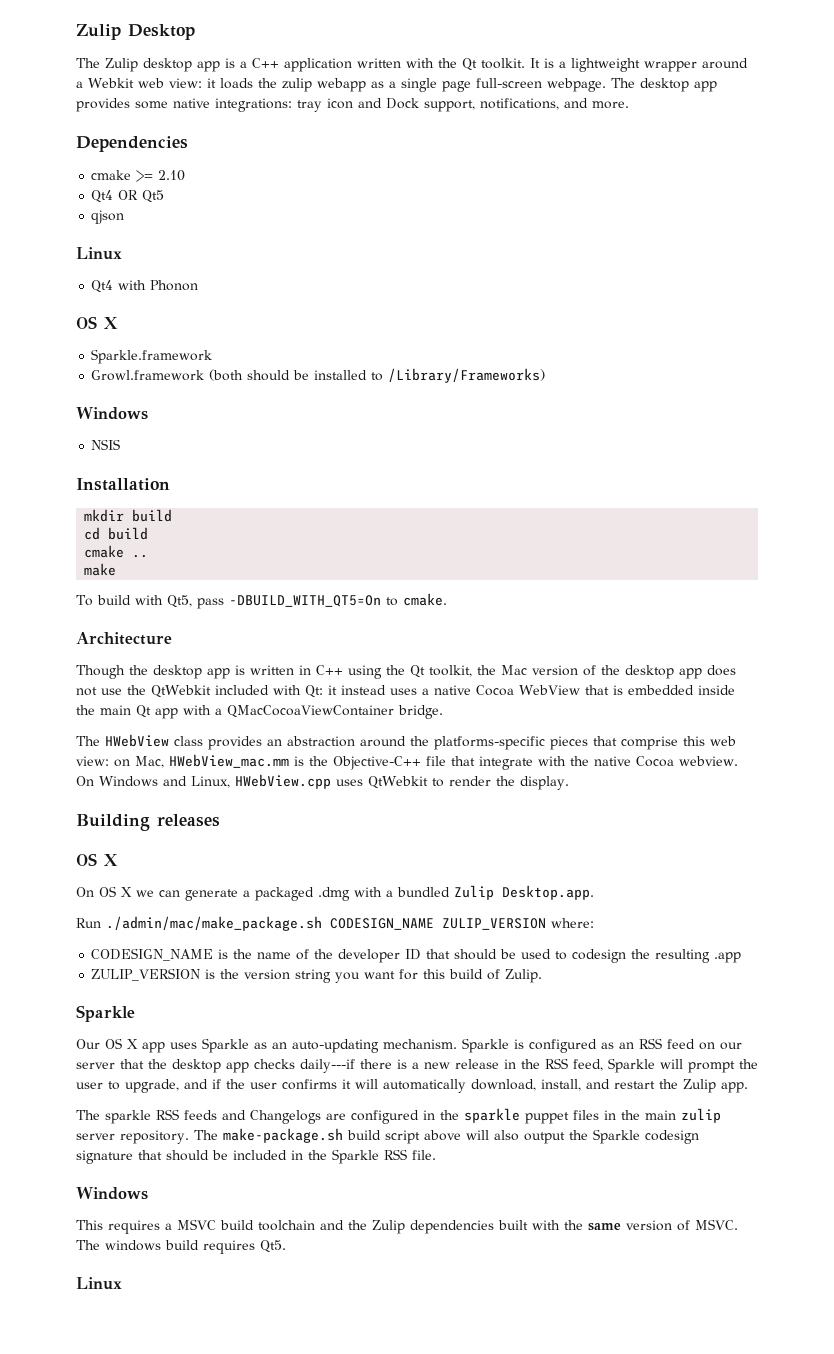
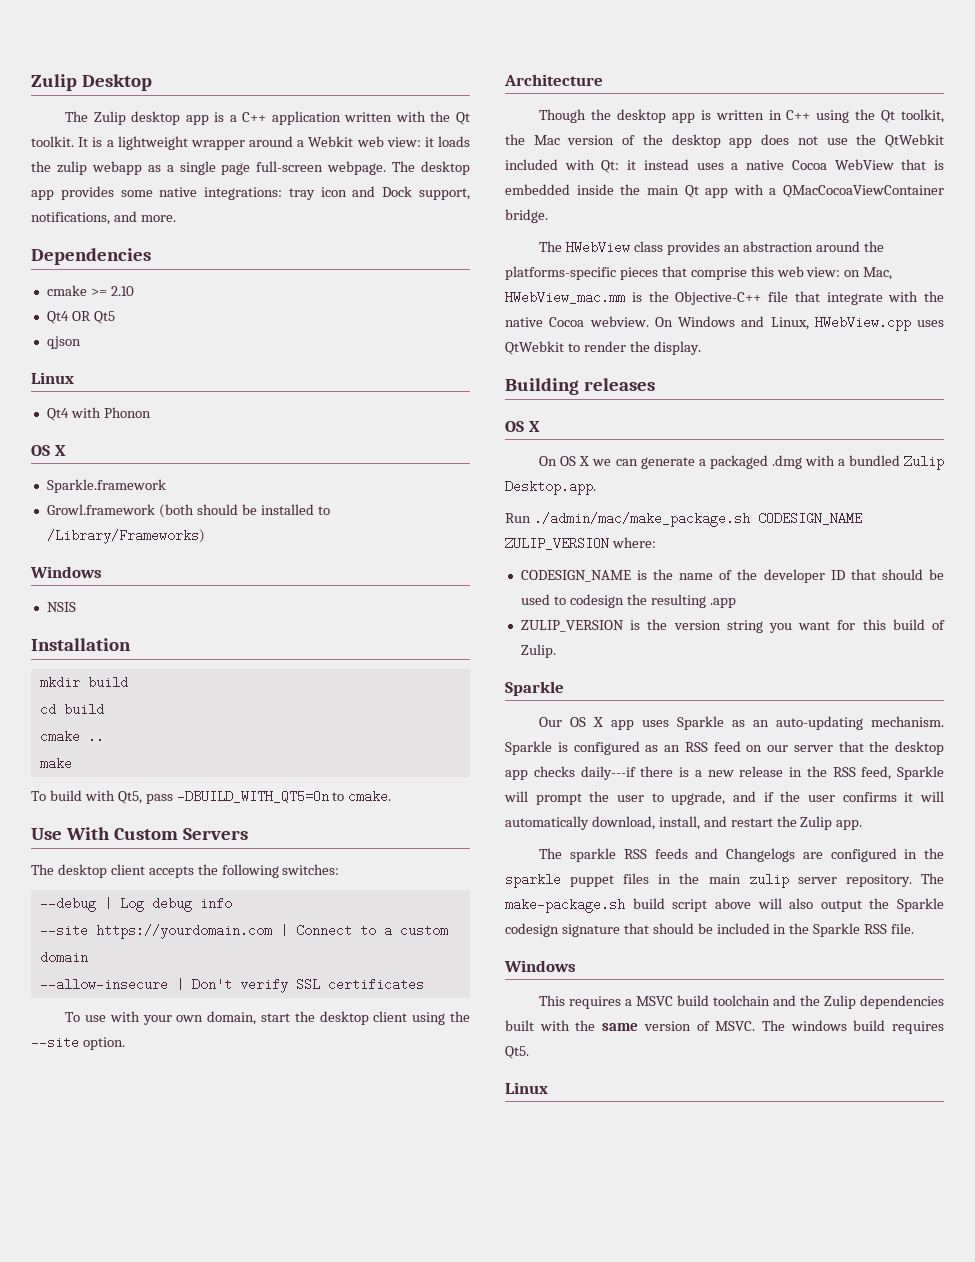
(447, 599) none -> [31,827,248,840] [31,864,340,878] [39,897,232,912] [39,924,448,939] [39,951,88,964] [39,978,424,993] [65,1011,471,1025] [31,1036,125,1050] // Use With Custom Servers // The desktop client accepts the following switches: // --debug | Log debug info // --site https://yourdomain.com | Connect to a custom domain // --allow-insecure | Don't verify SSL certificates // To use with your own domain, start the desktop client using the --site option.

